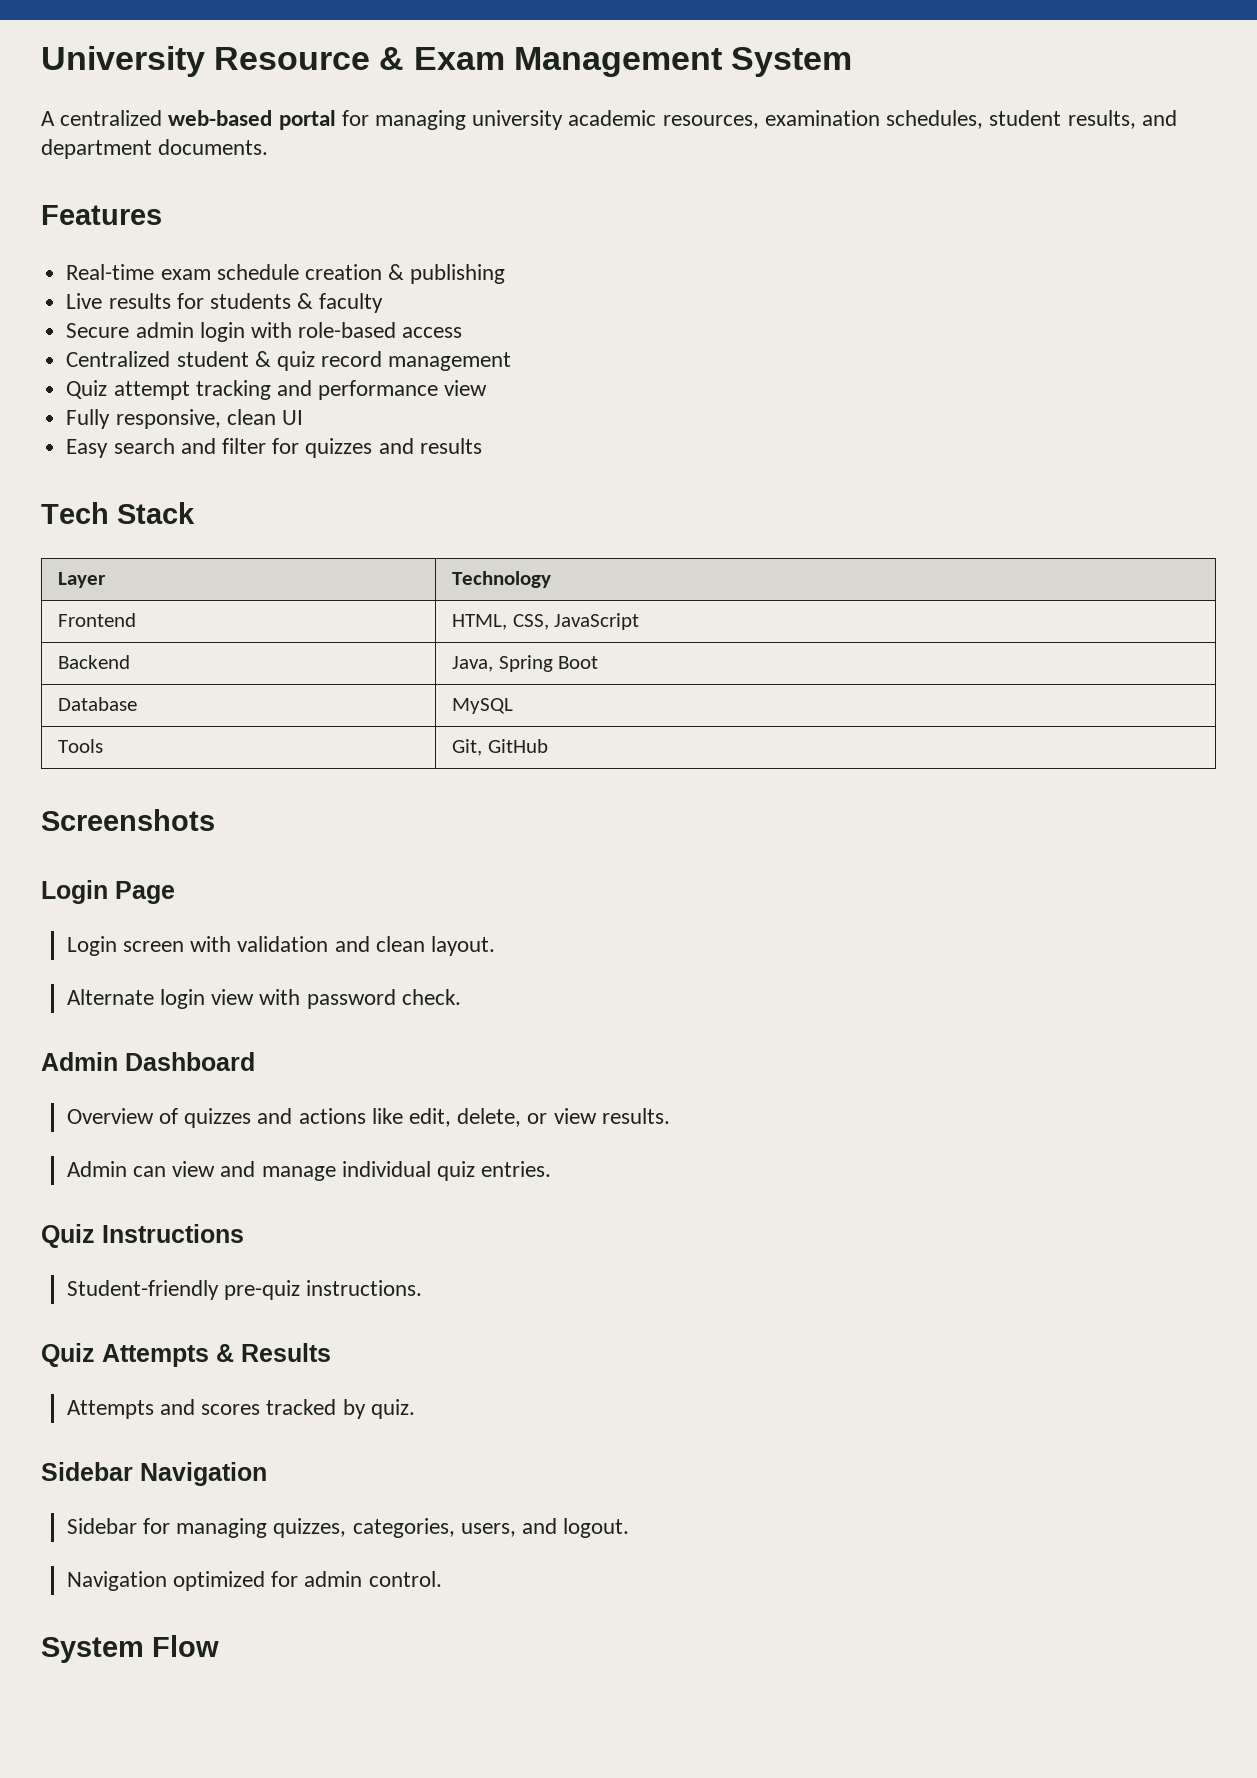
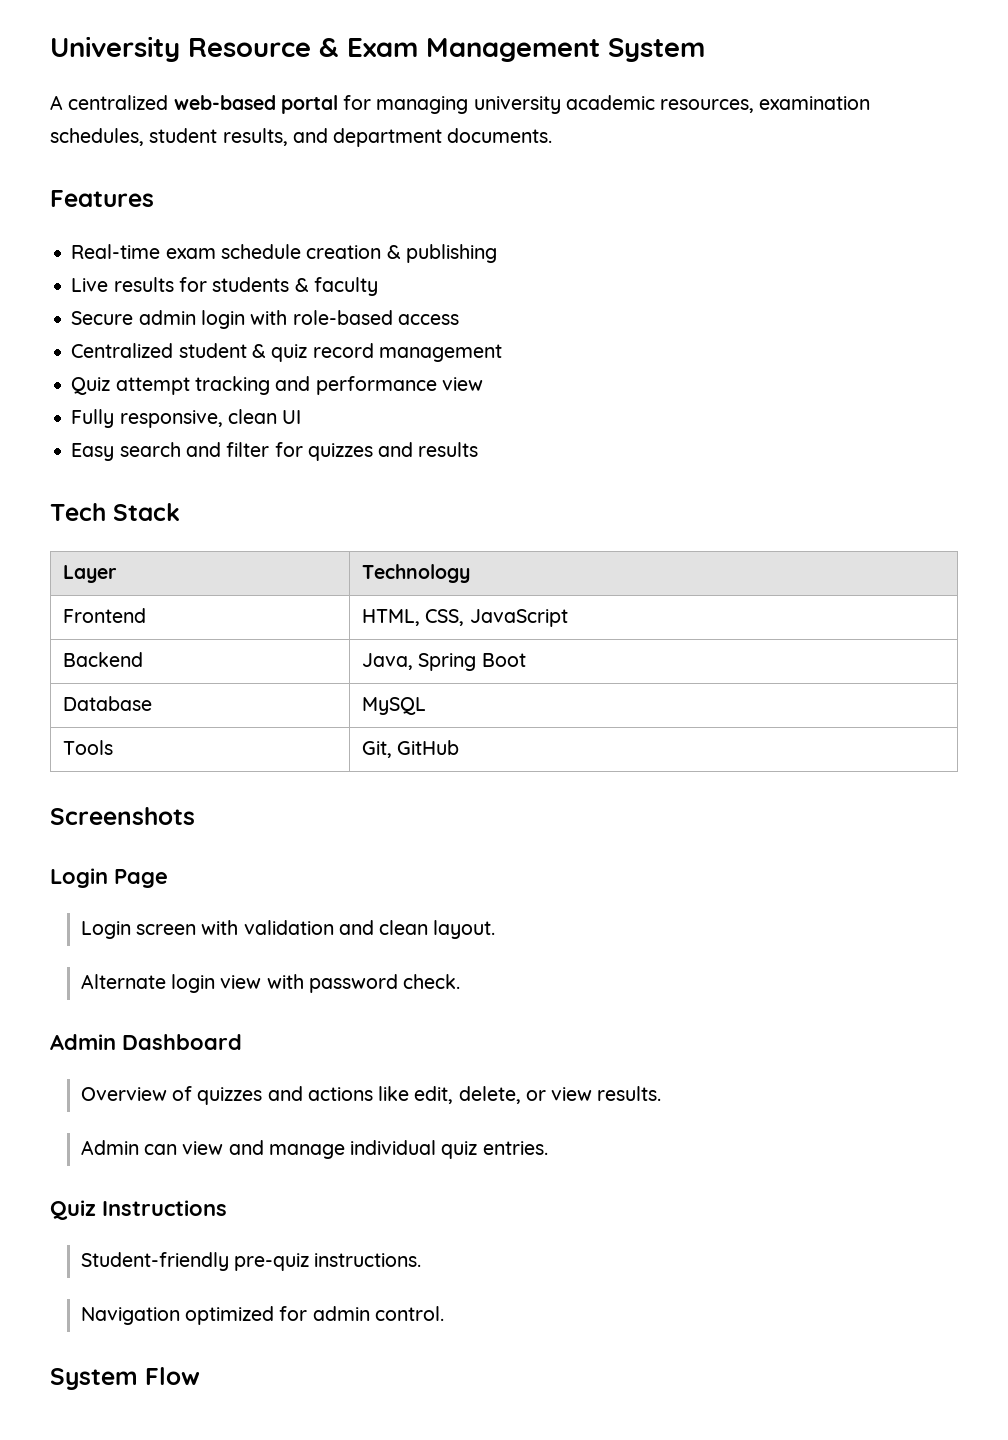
[41,1343,331,1367] [66,1399,415,1419] [41,1462,267,1486] [66,1518,630,1538] // Quiz Attempts & Results // Attempts and scores tracked by quiz. // Sidebar Navigation // Sidebar for managing quizzes, categories, users, and logout. -> (422, 1260) none

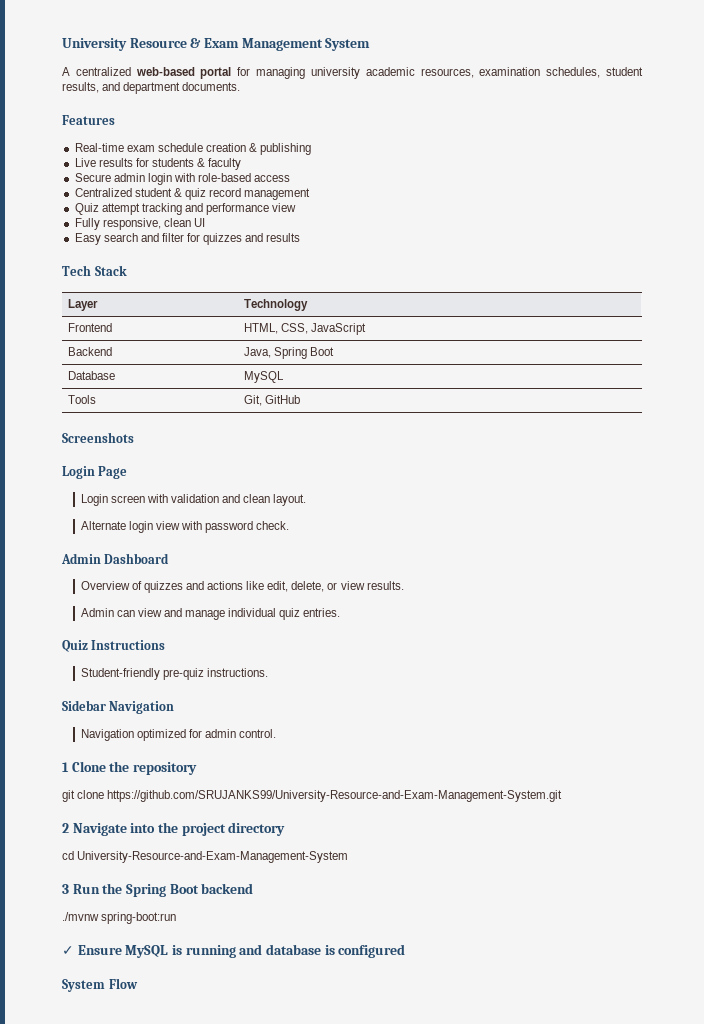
(422, 1260) none -> [62,700,175,714] // Sidebar Navigation
(444, 1313) none -> [62,761,197,775] [62,790,563,802] [62,822,286,836] [62,851,349,863] [62,883,254,897] [62,912,177,924] [62,944,406,958] // 1 Clone the repository // git clone https://github.com/SRUJANKS99/University-Resource-and-Exam-Management-System.git // 2 Navigate into the project directory // cd University-Resource-and-Exam-Management-System // 3 Run the Spring Boot backend // ./mvnw spring-boot:run // ✓ Ensure MySQL is running and database is configured

